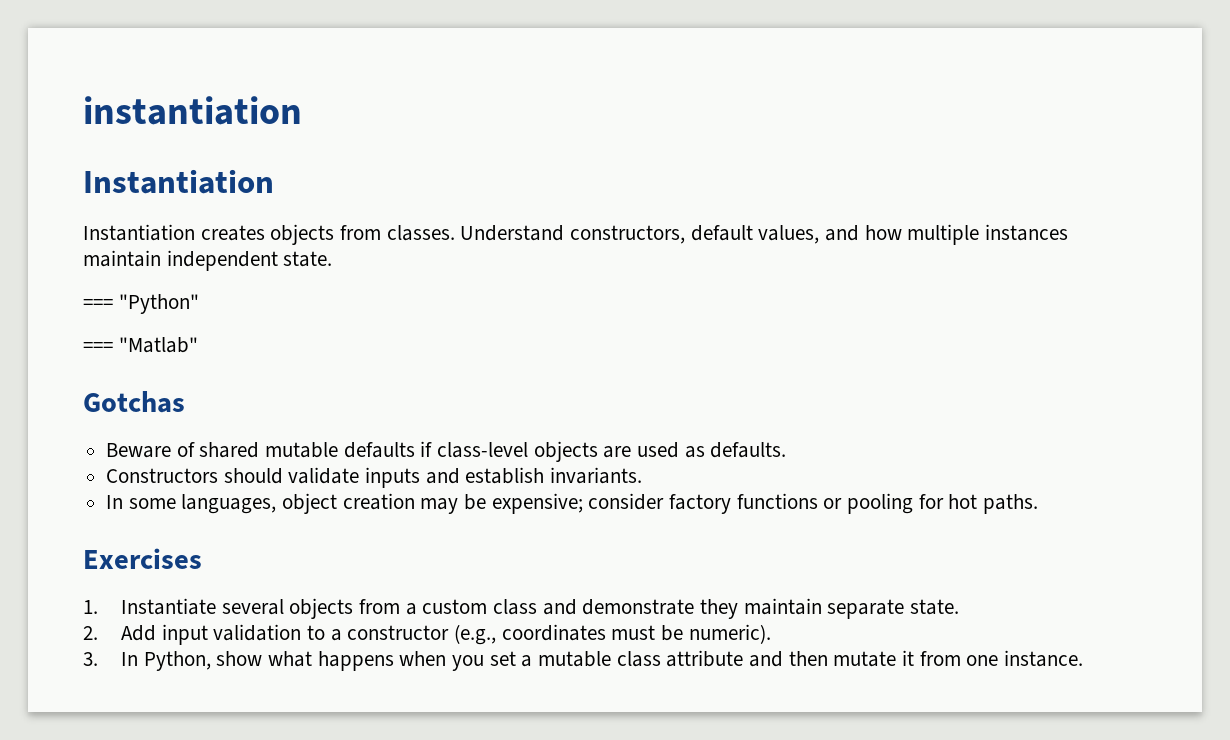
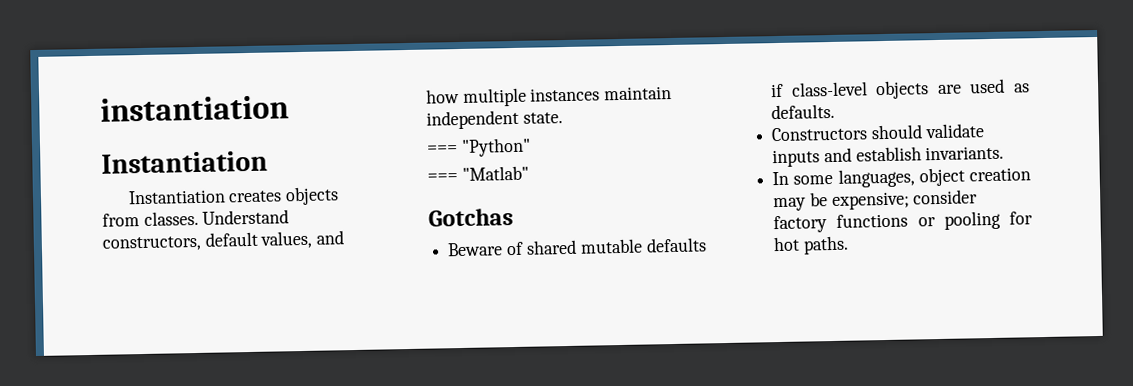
[83,548,202,569] [83,598,959,619] [83,624,771,645] [83,650,1083,671] // Exercises // 1. Instantiate several objects from a custom class and demonstrate they maintain separate state. // 2. Add input validation to a constructor (e.g., coordinates must be numeric). // 3. In Python, show what happens when you set a mutable class attribute and then mutate it from one instance. -> (849, 245) none

